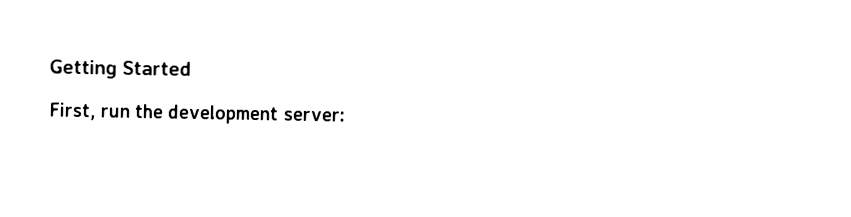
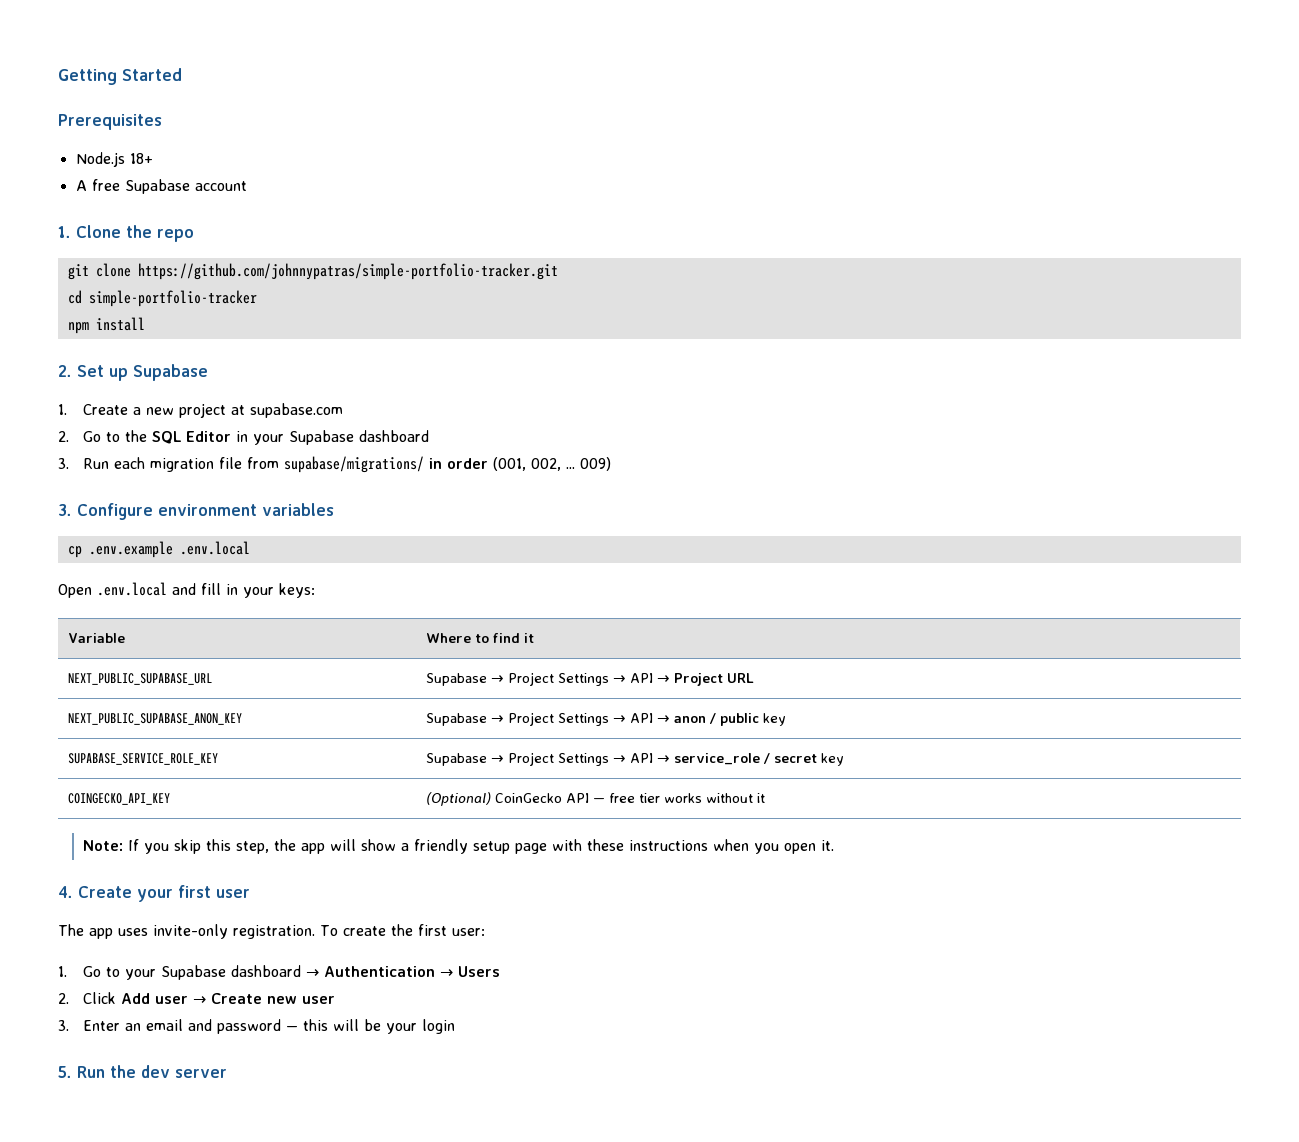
[48,102,345,125] First, run the development server: -> [58,114,162,130] [75,152,153,167] [75,179,247,194] [58,225,194,242] [67,263,558,280] [67,290,257,307] [67,317,145,334] [58,364,208,381] [58,403,343,418] [58,430,429,445] [58,456,611,473] [58,503,334,520] [67,541,250,558] [58,582,315,598] [68,633,126,643] [426,633,535,643] [68,673,213,685] [426,672,755,686] [68,713,243,725] [426,712,787,726] [68,753,219,765] [426,752,845,766] [68,793,171,805] [426,792,766,806] [82,839,834,854] [58,885,250,902] [58,924,485,939] [58,965,500,980] [58,992,335,1004] [58,1019,455,1034] [58,1065,227,1078] Prerequisites // Node.js 18+ // A free Supabase account // 1. Clone the repo // git clone https://github.com/johnnypatras/simple-portfolio-tracker.git // cd simple-portfolio-tracker // npm install // 2. Set up Supabase // 1. Create a new project at supabase.com // 2. Go to the SQL Editor in your Supabase dashboard // 3. Run each migration file from supabase/migrations/ in order (001, 002, ... 009) // 3. Configure environment variables // cp .env.example .env.local // Open .env.local and fill in your keys: // Variable | Where to find it // NEXT_PUBLIC_SUPABASE_URL | Supabase → Project Settings → API → Project URL // NEXT_PUBLIC_SUPABASE_ANON_KEY | Supabase → Project Settings → API → anon / public key // SUPABASE_SERVICE_ROLE_KEY | Supabase → Project Settings → API → service_role / secret key // COINGECKO_API_KEY | (Optional) CoinGecko API — free tier works without it // Note: If you skip this step, the app will show a friendly setup page with these instructions when you open it. // 4. Create your first user // The app uses invite-only registration. To create the first user: // 1. Go to your Supabase dashboard → Authentication → Users // 2. Click Add user → Create new user // 3. Enter an email and password — this will be your login // 5. Run the dev server

